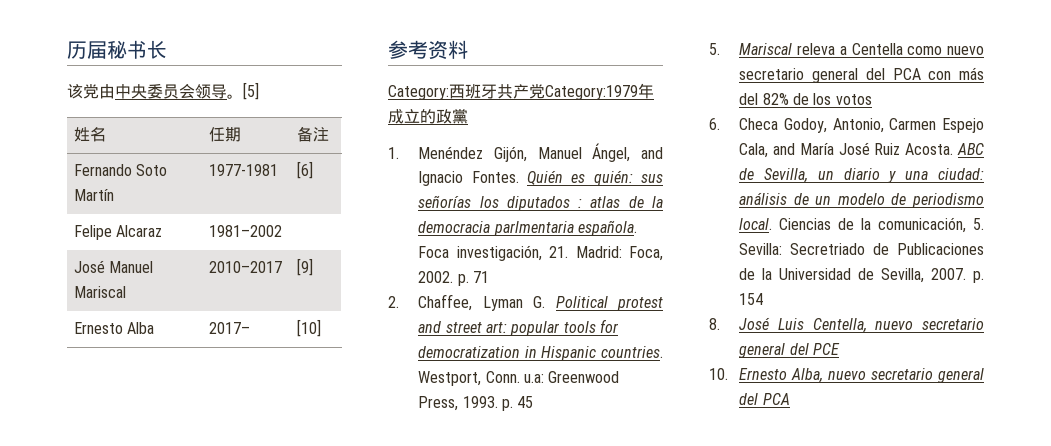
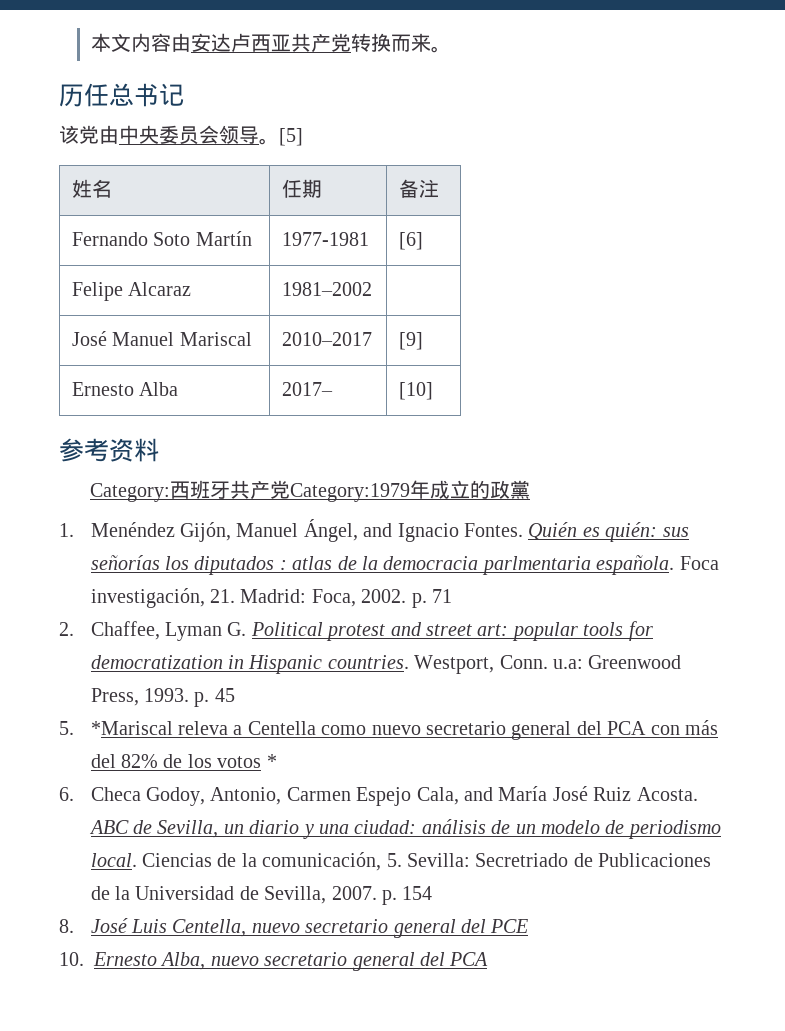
[67,40,167,59] 历届秘书长 -> [90,33,451,53] [59,83,184,107] 本文内容由安达卢西亚共产党转换而来。 // 历任总书记
[739,43,793,55] Mariscal -> [90,721,173,735] *Mariscal
(872, 99) none -> [266,754,277,768] *

